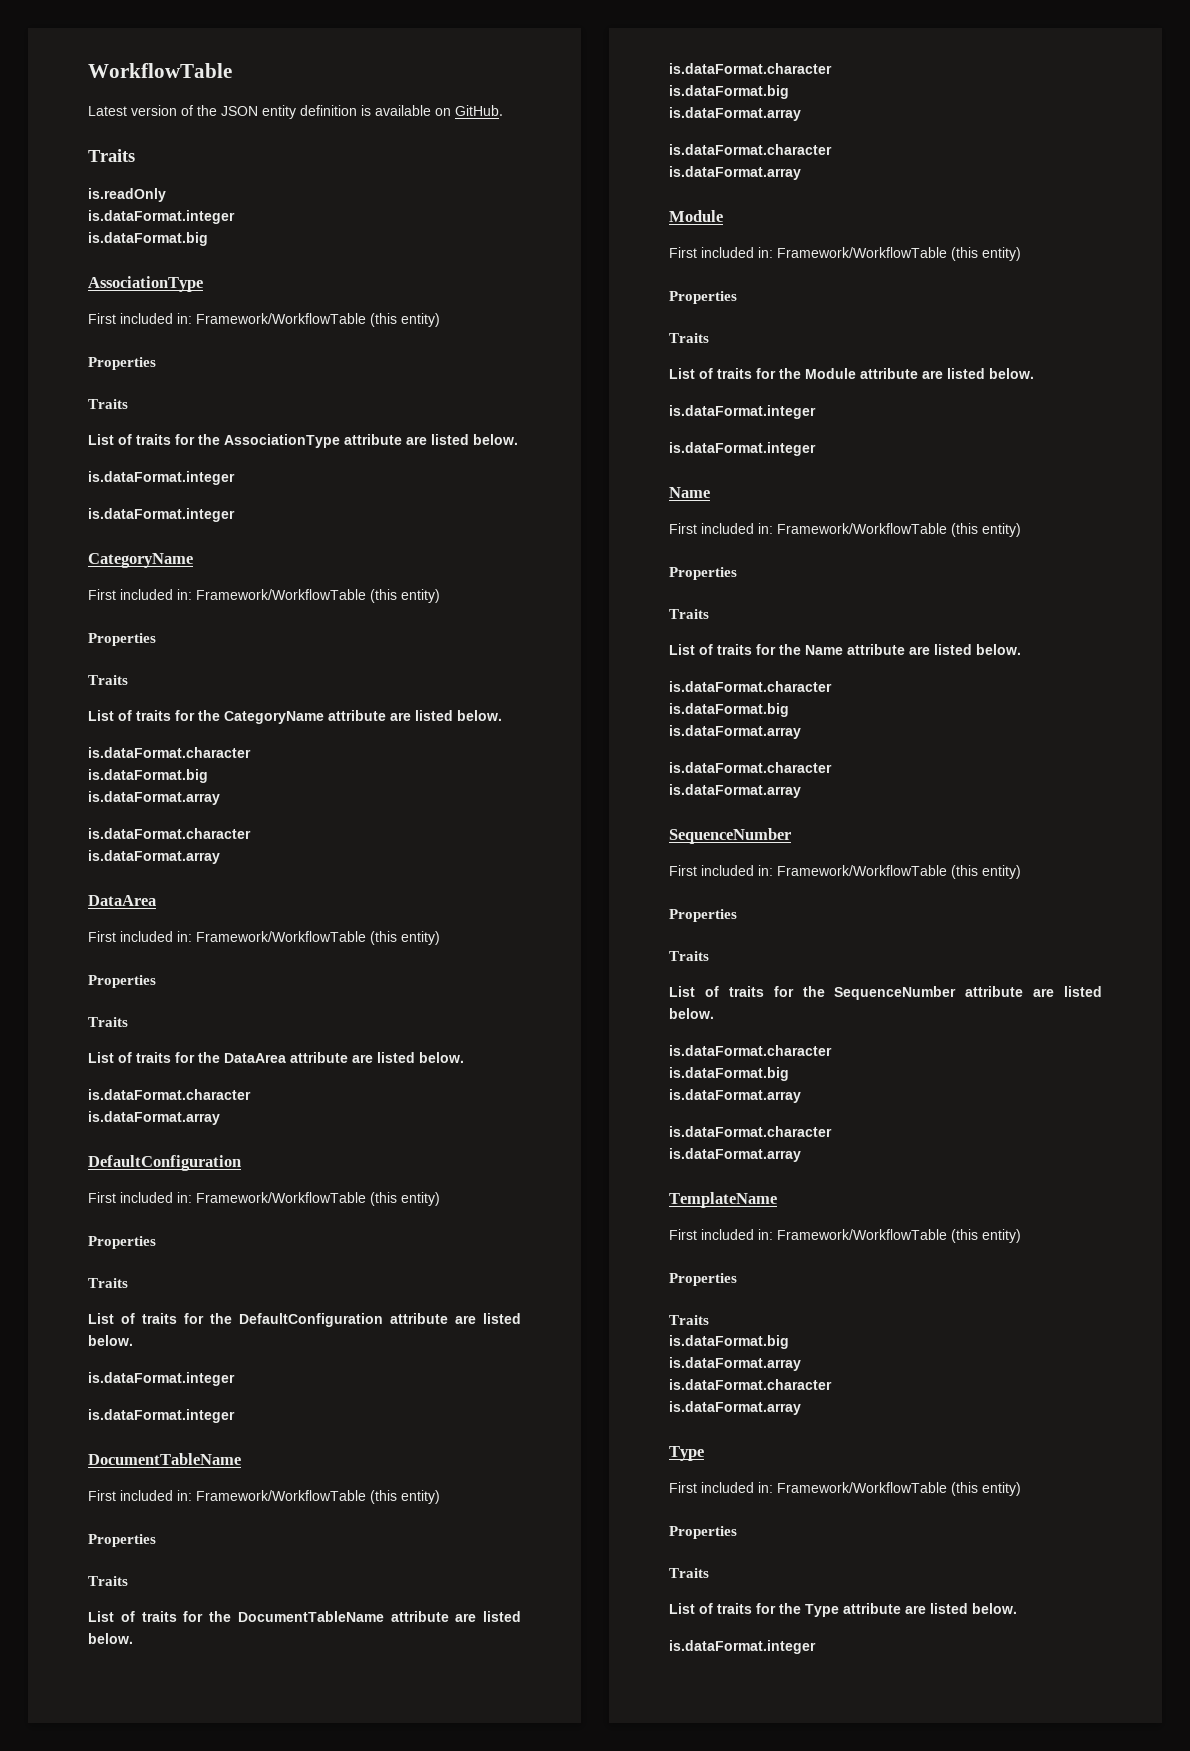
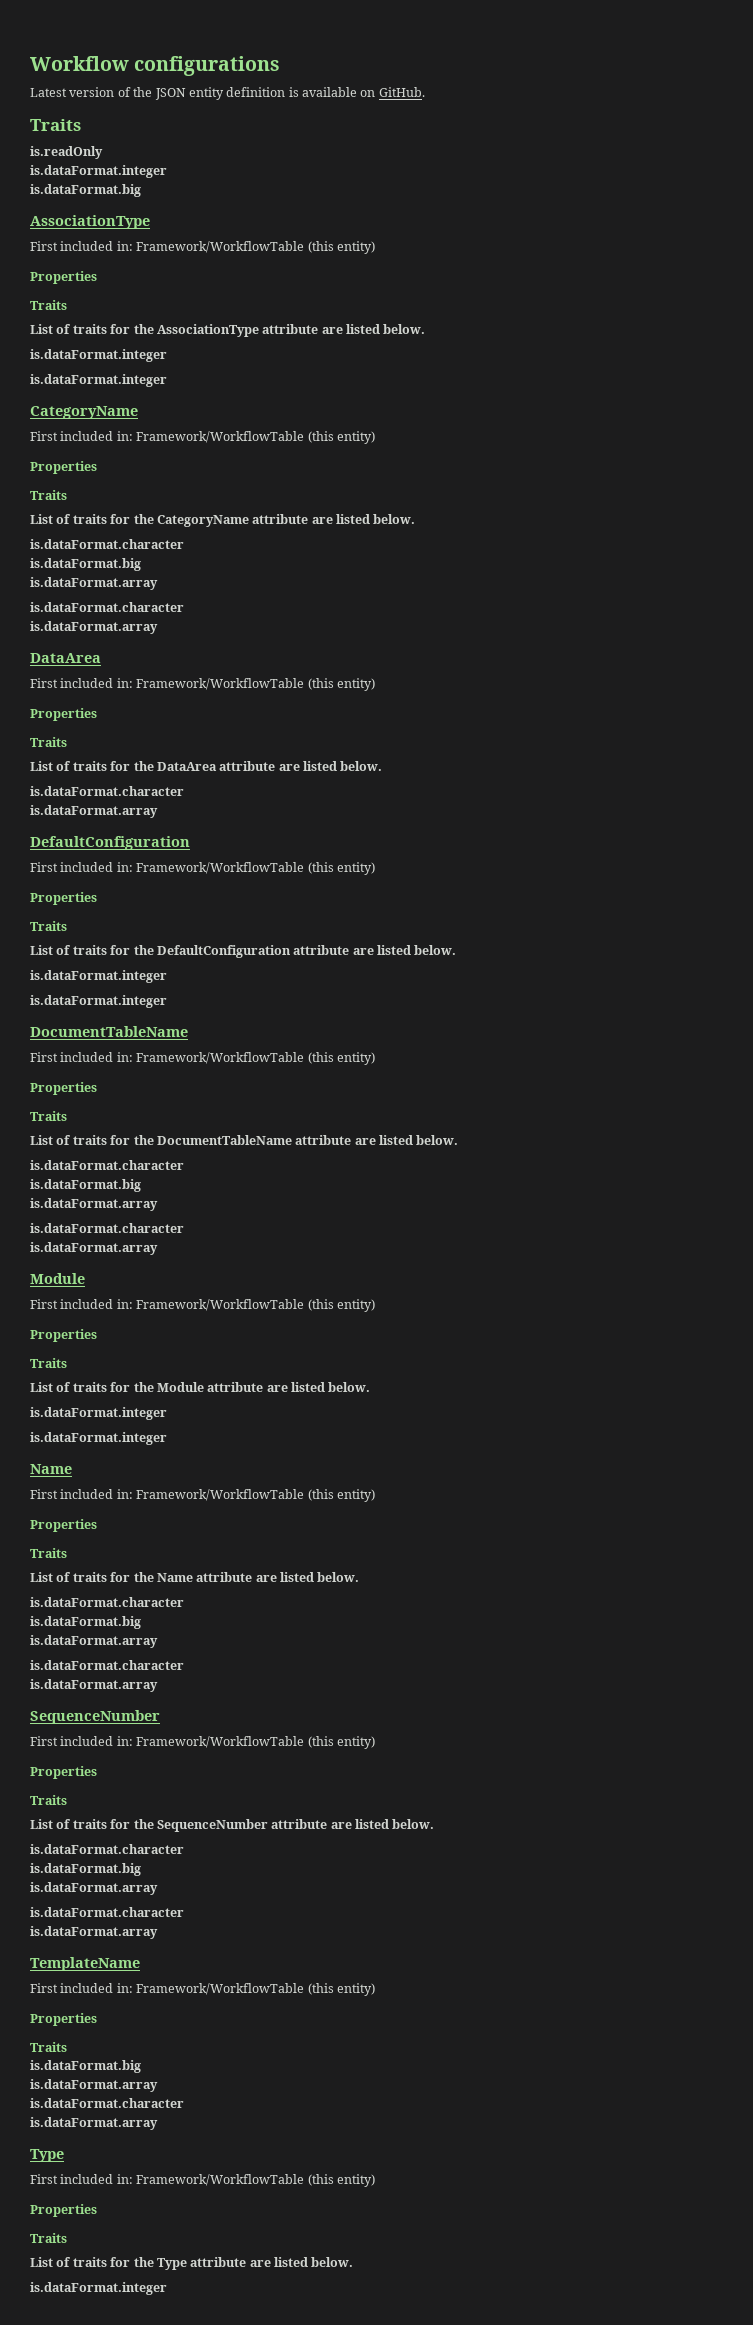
[88,63,232,78] WorkflowTable -> [30,56,281,76] Workflow configurations

